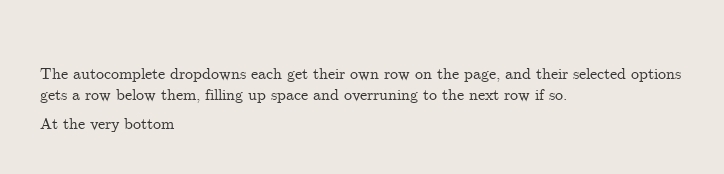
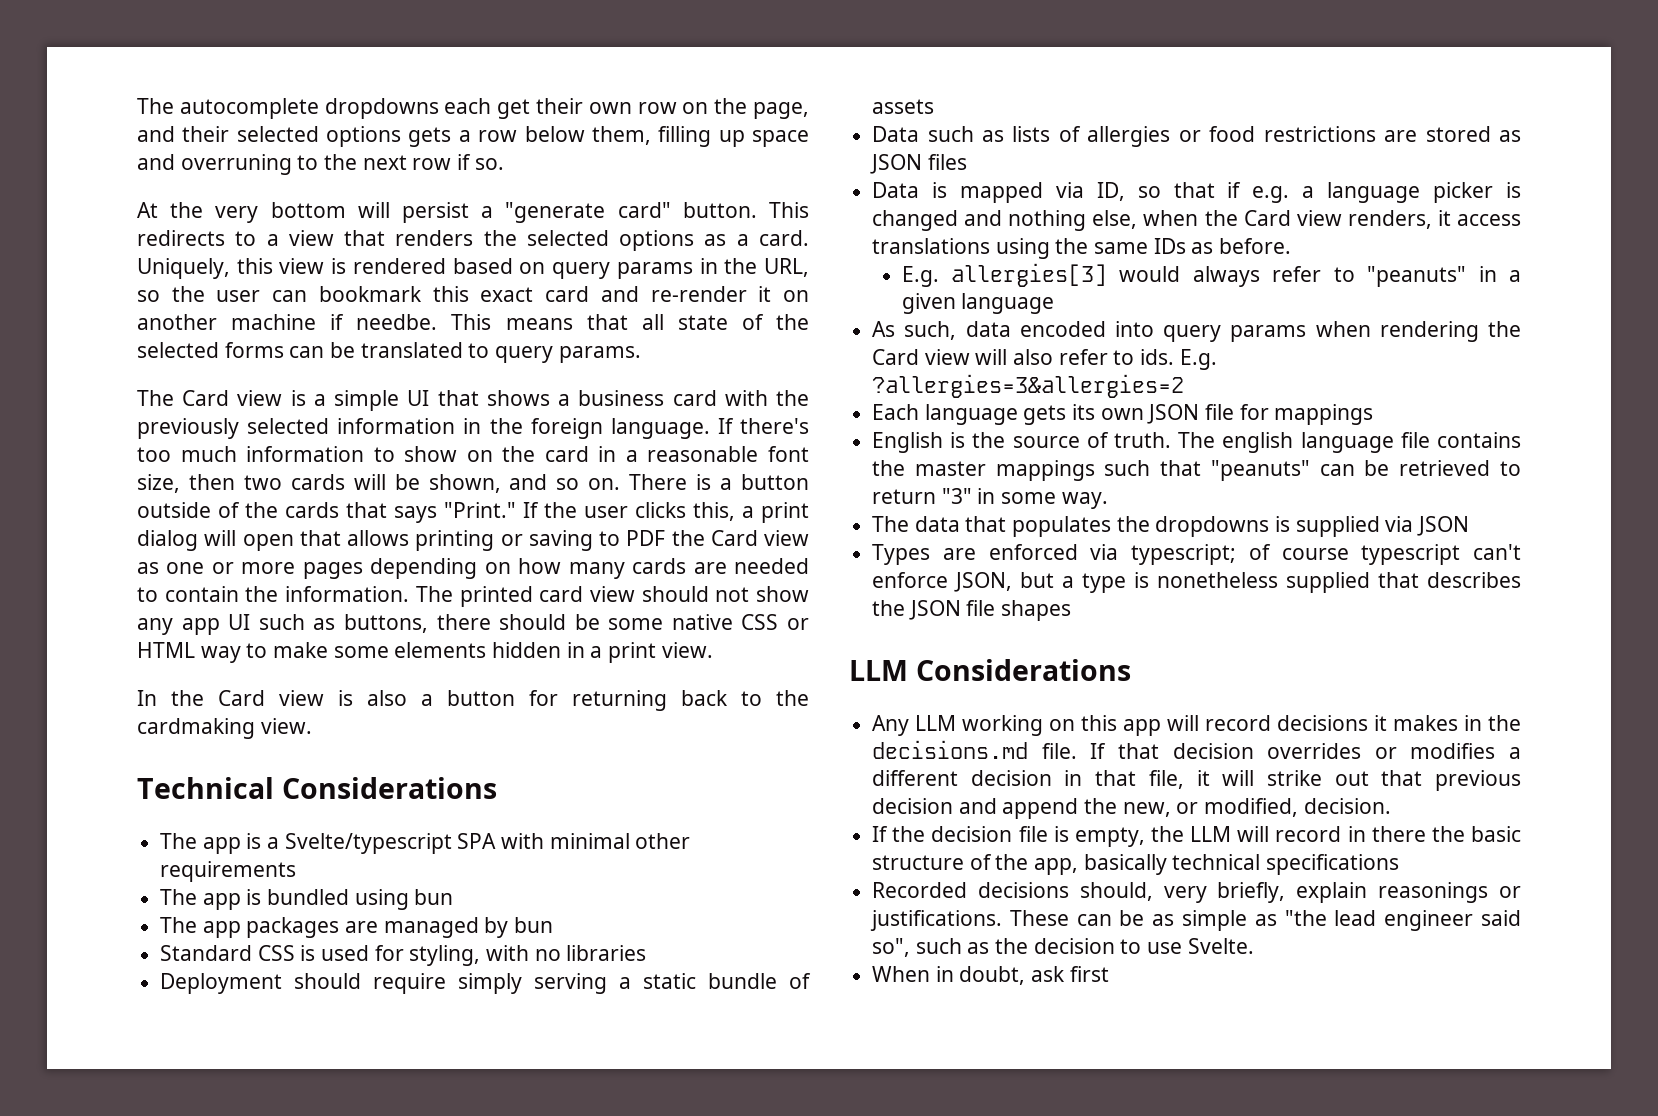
(175, 123) none -> [357,202,809,223] [137,230,809,251] [137,258,810,279] [137,286,810,302] [137,314,810,330] [137,342,641,363] [137,390,810,411] [137,418,809,439] [137,446,809,462] [137,474,809,493] [137,502,809,523] [137,530,809,551] [137,558,809,579] [137,586,809,607] [137,614,810,635] [137,642,713,663] [137,690,809,711] [137,718,312,739] [137,777,497,799] [160,833,691,854] [160,861,297,882] [160,889,454,910] [160,917,554,938] [160,945,647,966] [160,973,811,994] [872,99,935,114] [872,126,1521,147] [870,154,967,174] [872,182,1521,203] [872,210,1521,231] [872,238,1292,259] [901,263,1521,287] [901,293,1055,314] [872,321,1521,342] [872,349,1217,370] [872,374,1185,398] [872,404,1374,425] [872,432,1521,453] [872,460,1521,481] [872,488,1108,509] [872,516,1470,537] [872,544,1521,565] [872,572,1521,593] [872,600,1072,621] [849,659,1131,681] [872,715,1521,736] [872,740,1521,759] [872,770,1521,791] [872,798,1391,819] [872,826,1521,847] [872,854,1400,875] [872,882,1521,903] [870,910,1521,931] [872,938,1254,957] [872,966,1109,985] will persist a "generate card" button. This redirects to a view that renders the selected options as a card. Uniquely, this view is rendered based on query params in the URL, so the user can bookmark this exact card and re-render it on another machine if needbe. This means that all state of the selected forms can be translated to query params. // The Card view is a simple UI that shows a business card with the previously selected information in the foreign language. If there's too much information to show on the card in a reasonable font size, then two cards will be shown, and so on. There is a button outside of the cards that says "Print." If the user clicks this, a print dialog will open that allows printing or saving to PDF the Card view as one or more pages depending on how many cards are needed to contain the information. The printed card view should not show any app UI such as buttons, there should be some native CSS or HTML way to make some elements hidden in a print view. // In the Card view is also a button for returning back to the cardmaking view. // Technical Considerations // The app is a Svelte/typescript SPA with minimal other requirements // The app is bundled using bun // The app packages are managed by bun // Standard CSS is used for styling, with no libraries // Deployment should require simply serving a static bundle of assets // Data such as lists of allergies or food restrictions are stored as JSON files // Data is mapped via ID, so that if e.g. a language picker is changed and nothing else, when the Card view renders, it access translations using the same IDs as before. // E.g. allergies[3] would always refer to "peanuts" in a given language // As such, data encoded into query params when rendering the Card view will also refer to ids. E.g. ?allergies=3&allergies=2 // Each language gets its own JSON file for mappings // English is the source of truth. The english language file contains the master mappings such that "peanuts" can be retrieved to return "3" in some way. // The data that populates the dropdowns is supplied via JSON // Types are enforced via typescript; of course typescript can't enforce JSON, but a type is nonetheless supplied that describes the JSON file shapes // LLM Considerations // Any LLM working on this app will record decisions it makes in the decisions.md file. If that decision overrides or modifies a different decision in that file, it will strike out that previous decision and append the new, or modified, decision. // If the decision file is empty, the LLM will record in there the basic structure of the app, basically technical specifications // Recorded decisions should, very briefly, explain reasonings or justifications. These can be as simple as "the lead engineer said so", such as the decision to use Svelte. // When in doubt, ask first

